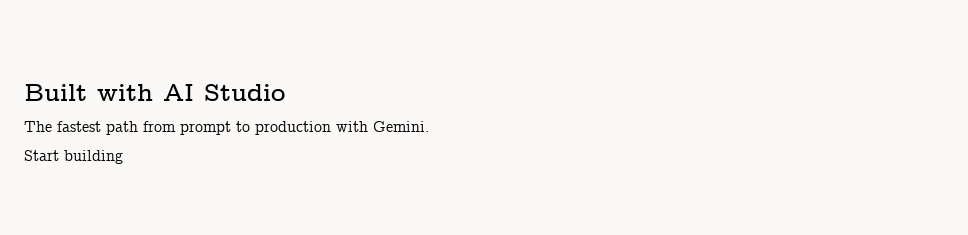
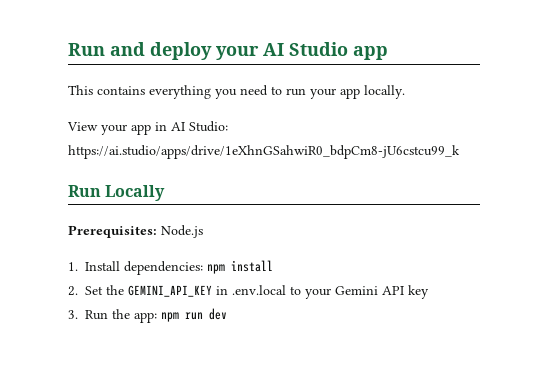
[24,84,285,101] [24,121,429,135] [24,150,123,164] Built with AI Studio // The fastest path from prompt to production with Gemini. // Start building -> [68,42,388,60] [68,85,405,99] [67,121,228,135] [68,145,460,159] [68,185,166,201] [68,225,203,238] [68,260,273,275] [68,285,429,299] [68,308,227,323] Run and deploy your AI Studio app // This contains everything you need to run your app locally. // View your app in AI Studio: https://ai.studio/apps/drive/1eXhnGSahwiR0_bdpCm8-jU6cstcu99_k // Run Locally // Prerequisites: Node.js // 1. Install dependencies: npm install // 2. Set the GEMINI_API_KEY in .env.local to your Gemini API key // 3. Run the app: npm run dev

